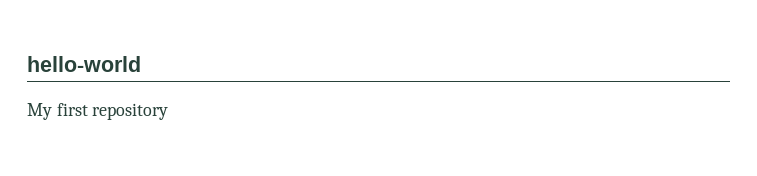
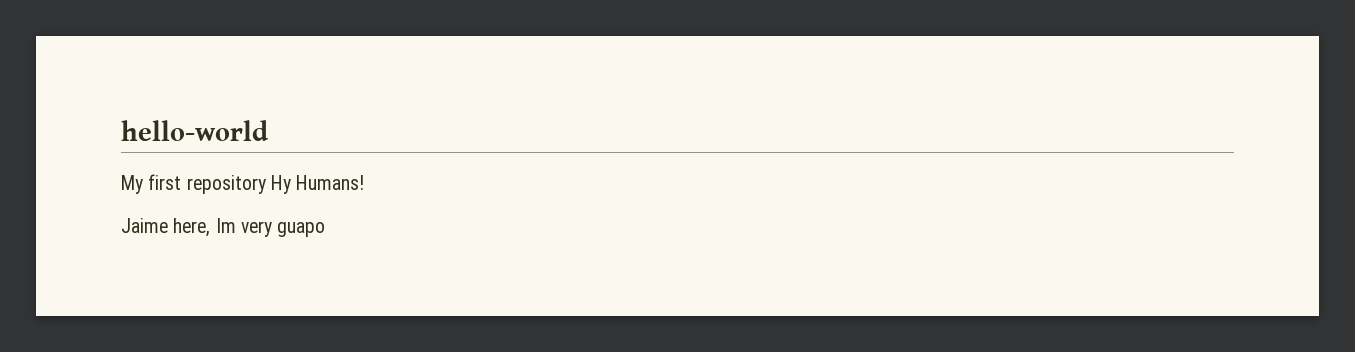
(169, 111) none -> [270,175,365,194] [121,218,326,237] Hy Humans! // Jaime here, Im very guapo

